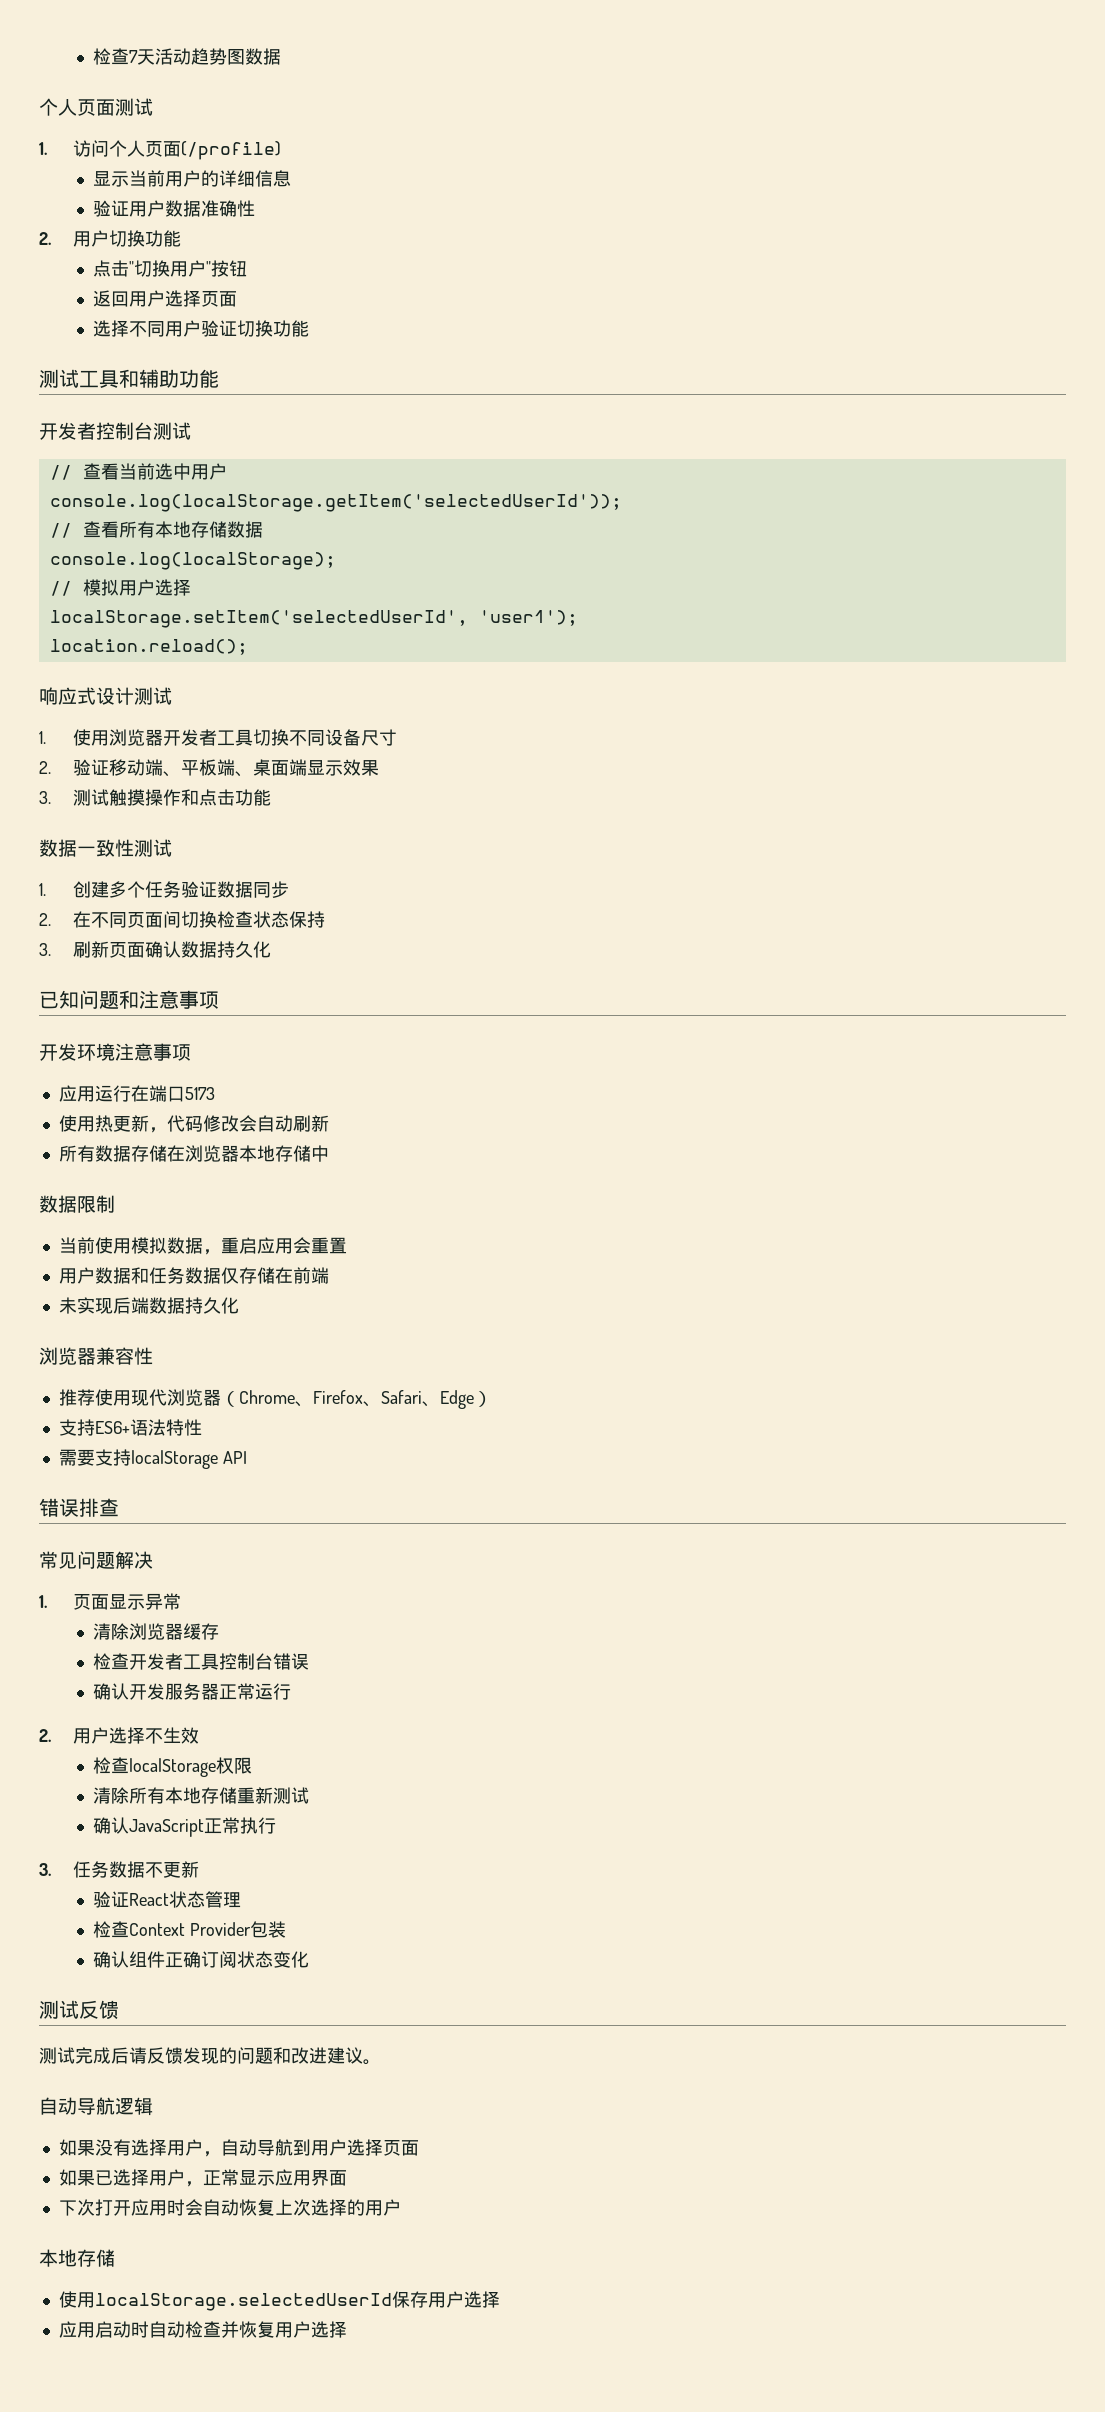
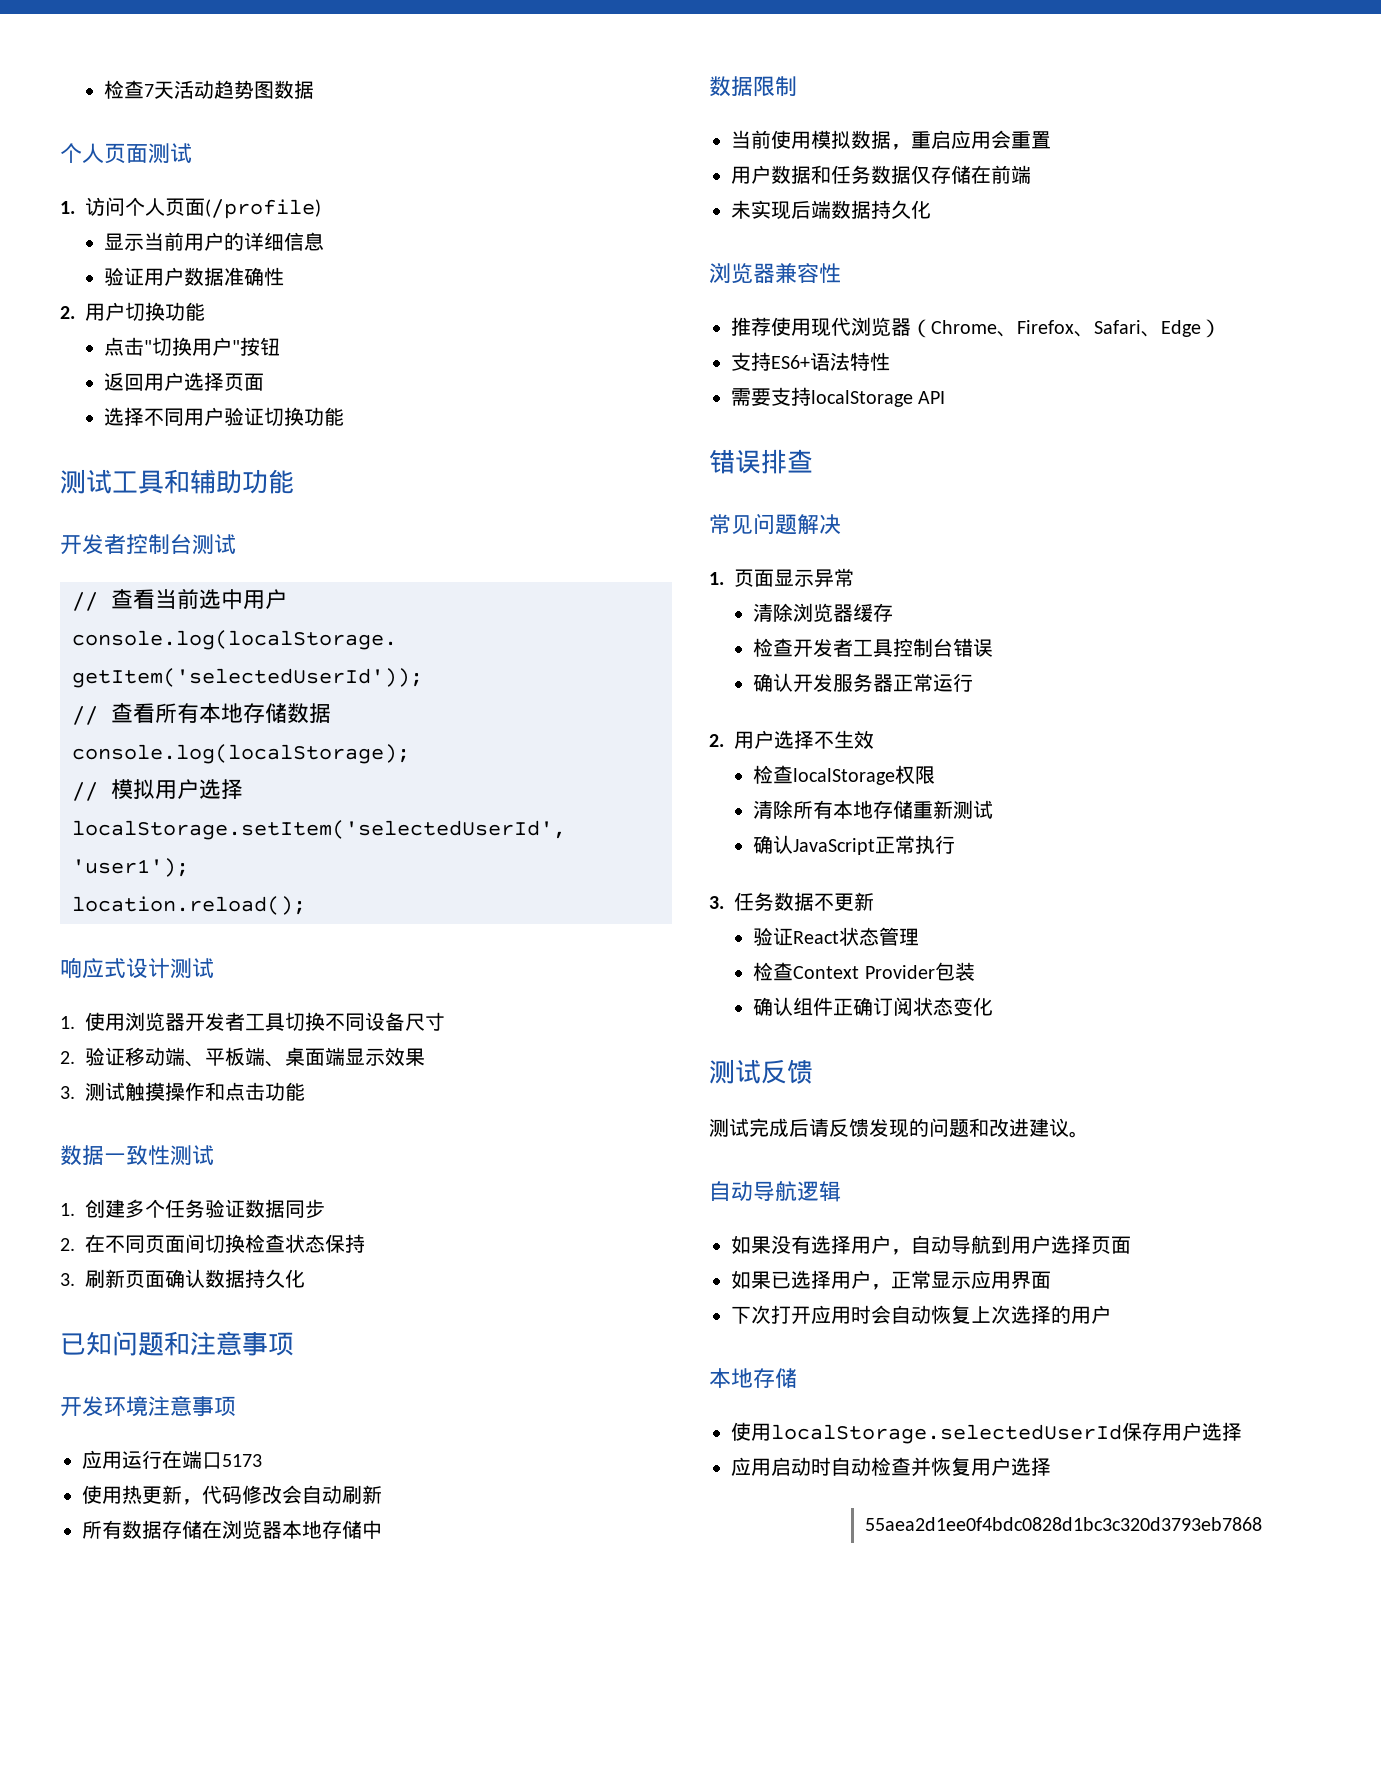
(347, 2329) none -> [864,1517,1262,1531] // 55aea2d1ee0f4bdc0828d1bc3c320d3793eb7868

